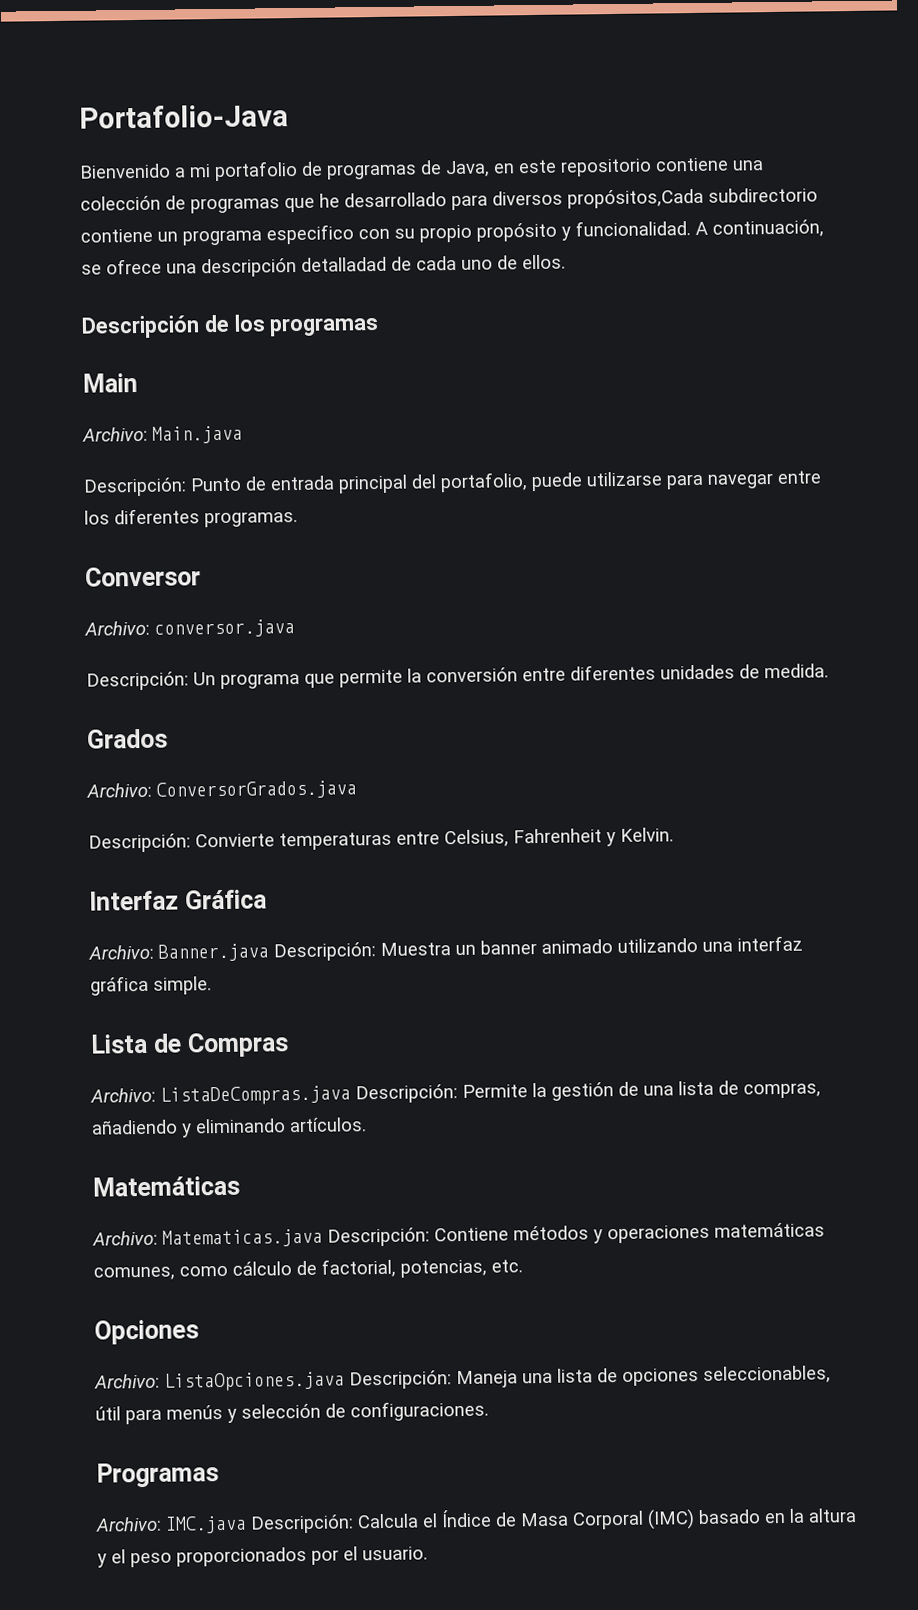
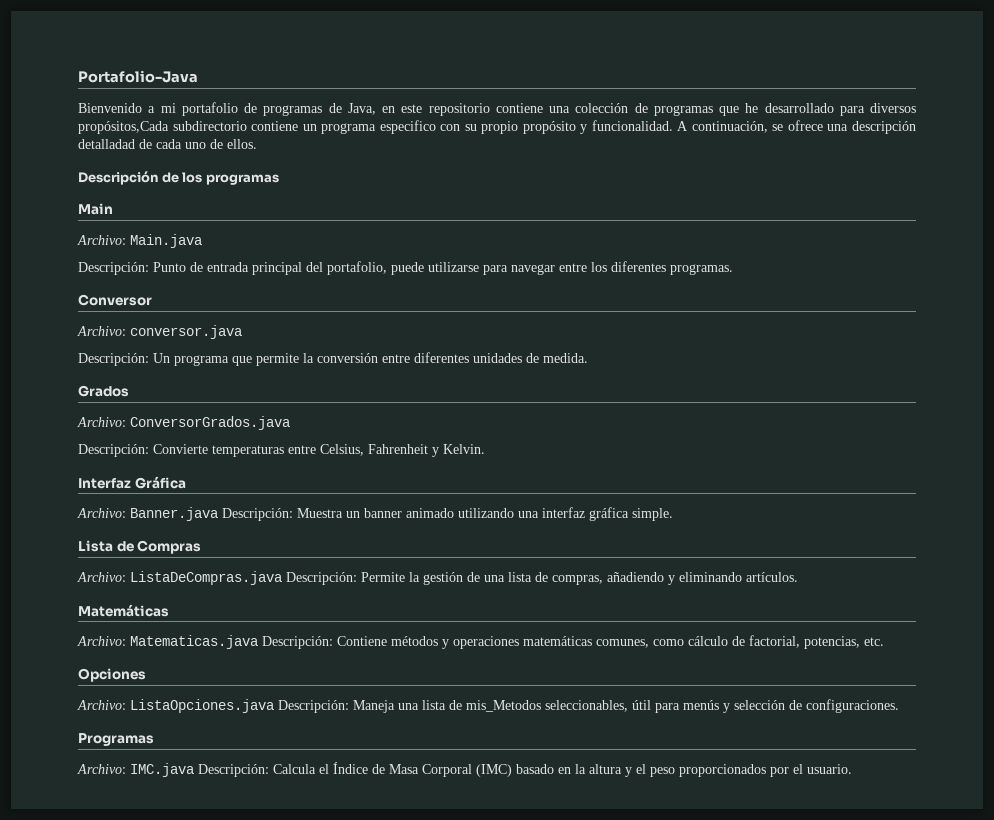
[622,1368,699,1386] opciones -> [466,700,541,712] mis_Metodos

